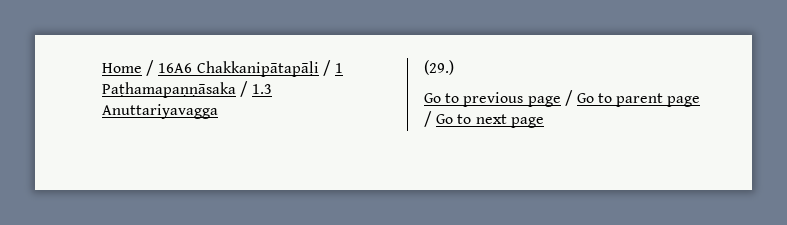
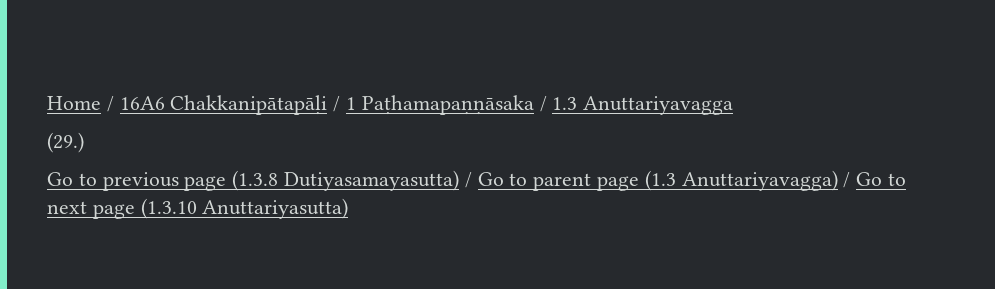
(561, 101) none -> [232,170,460,191] (1.3.8 Dutiyasamayasutta)
(701, 101) none -> [644,170,838,191] (1.3 Anuttariyavagga)
(544, 122) none -> [140,198,349,219] (1.3.10 Anuttariyasutta)

